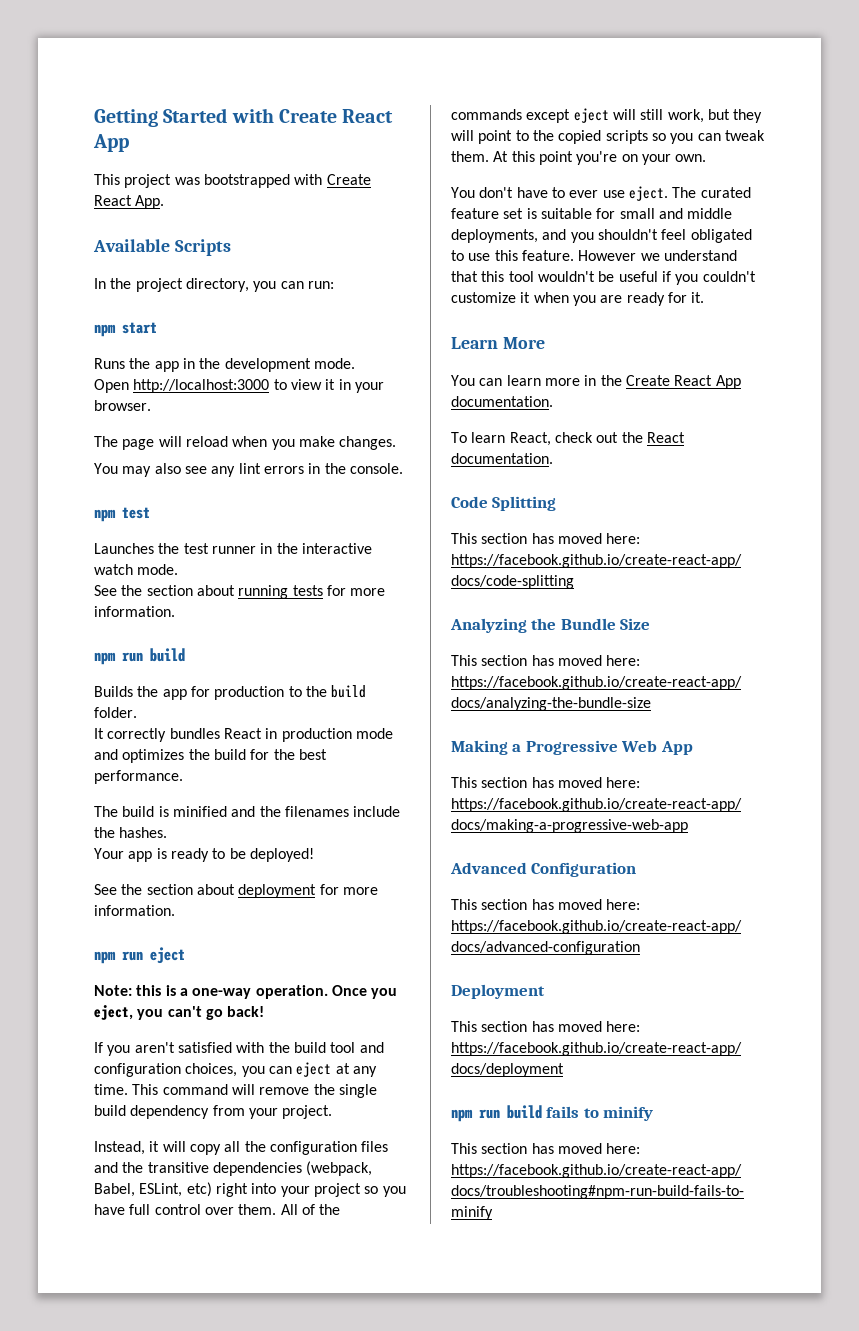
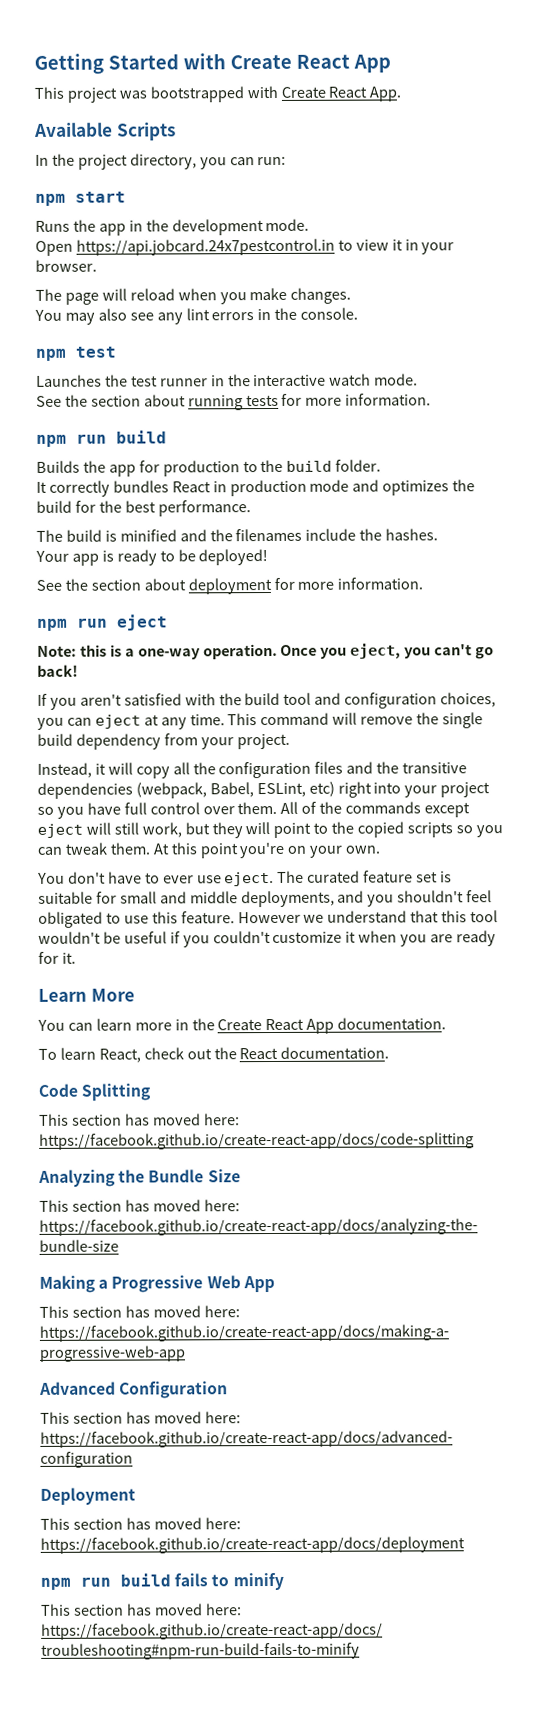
[133,379,270,393] http://localhost:3000 -> [75,238,335,256] https://api.jobcard.24x7pestcontrol.in

